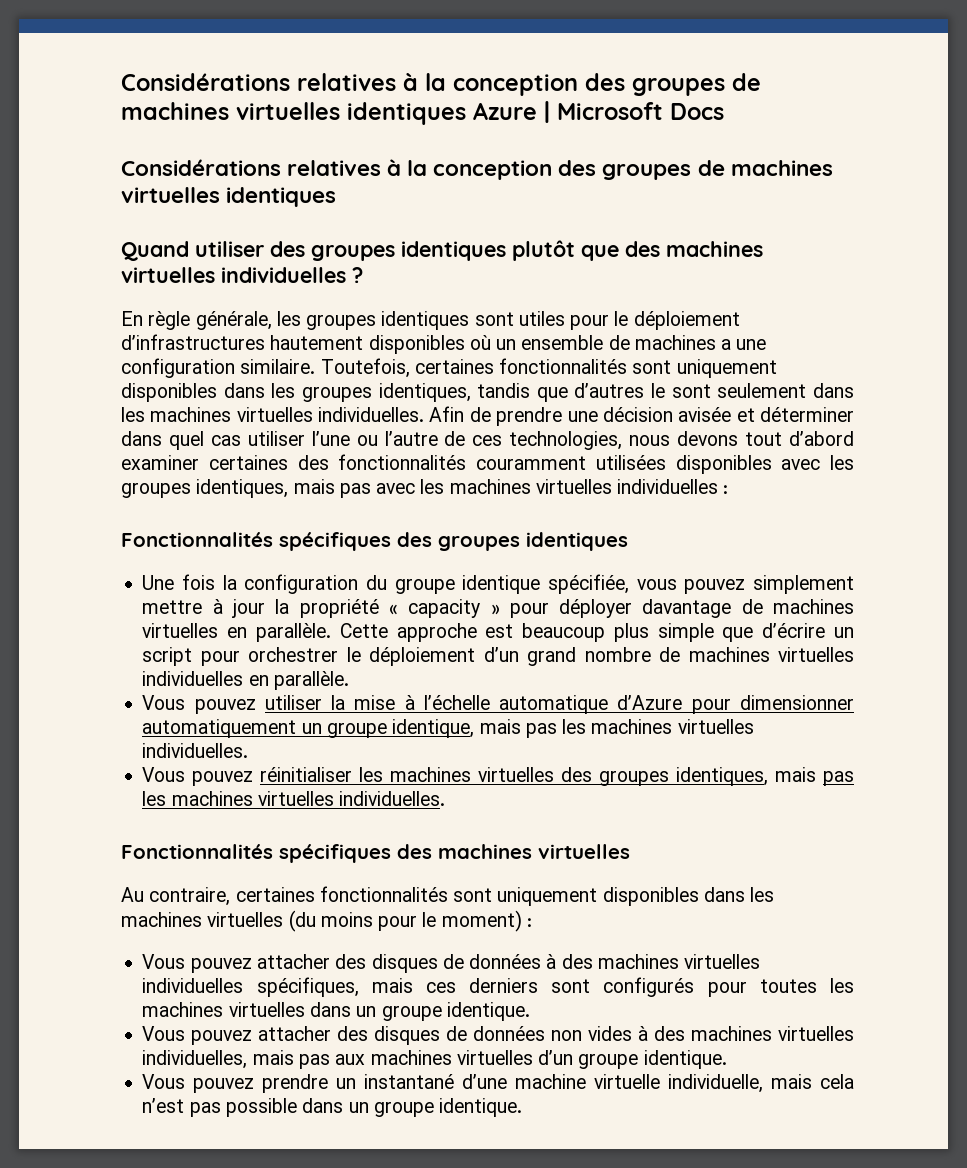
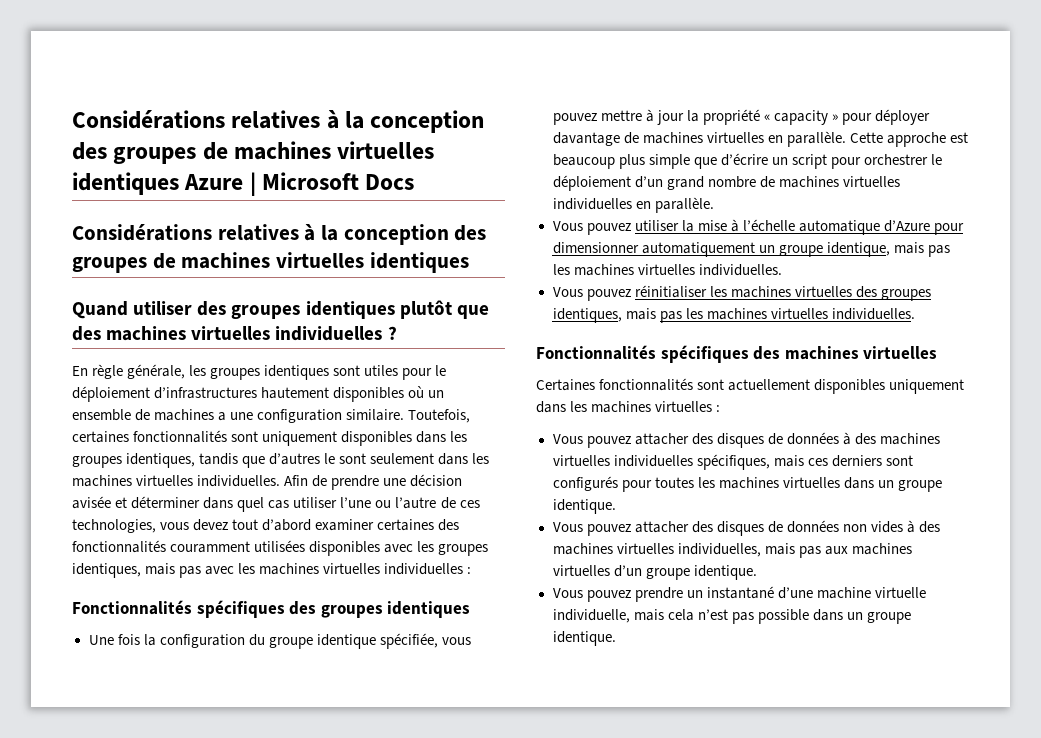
[629,431,739,446] nous devons -> [160,519,229,531] vous devez
[752,575,854,594] simplement -> (597, 119) none
[121,886,775,906] [121,910,522,932] Au contraire, certaines fonctionnalités sont uniquement disponibles dans les machines virtuelles (du moins pour le moment) -> [536,378,965,394] [536,401,713,413] Certaines fonctionnalités sont actuellement disponibles uniquement dans les machines virtuelles

